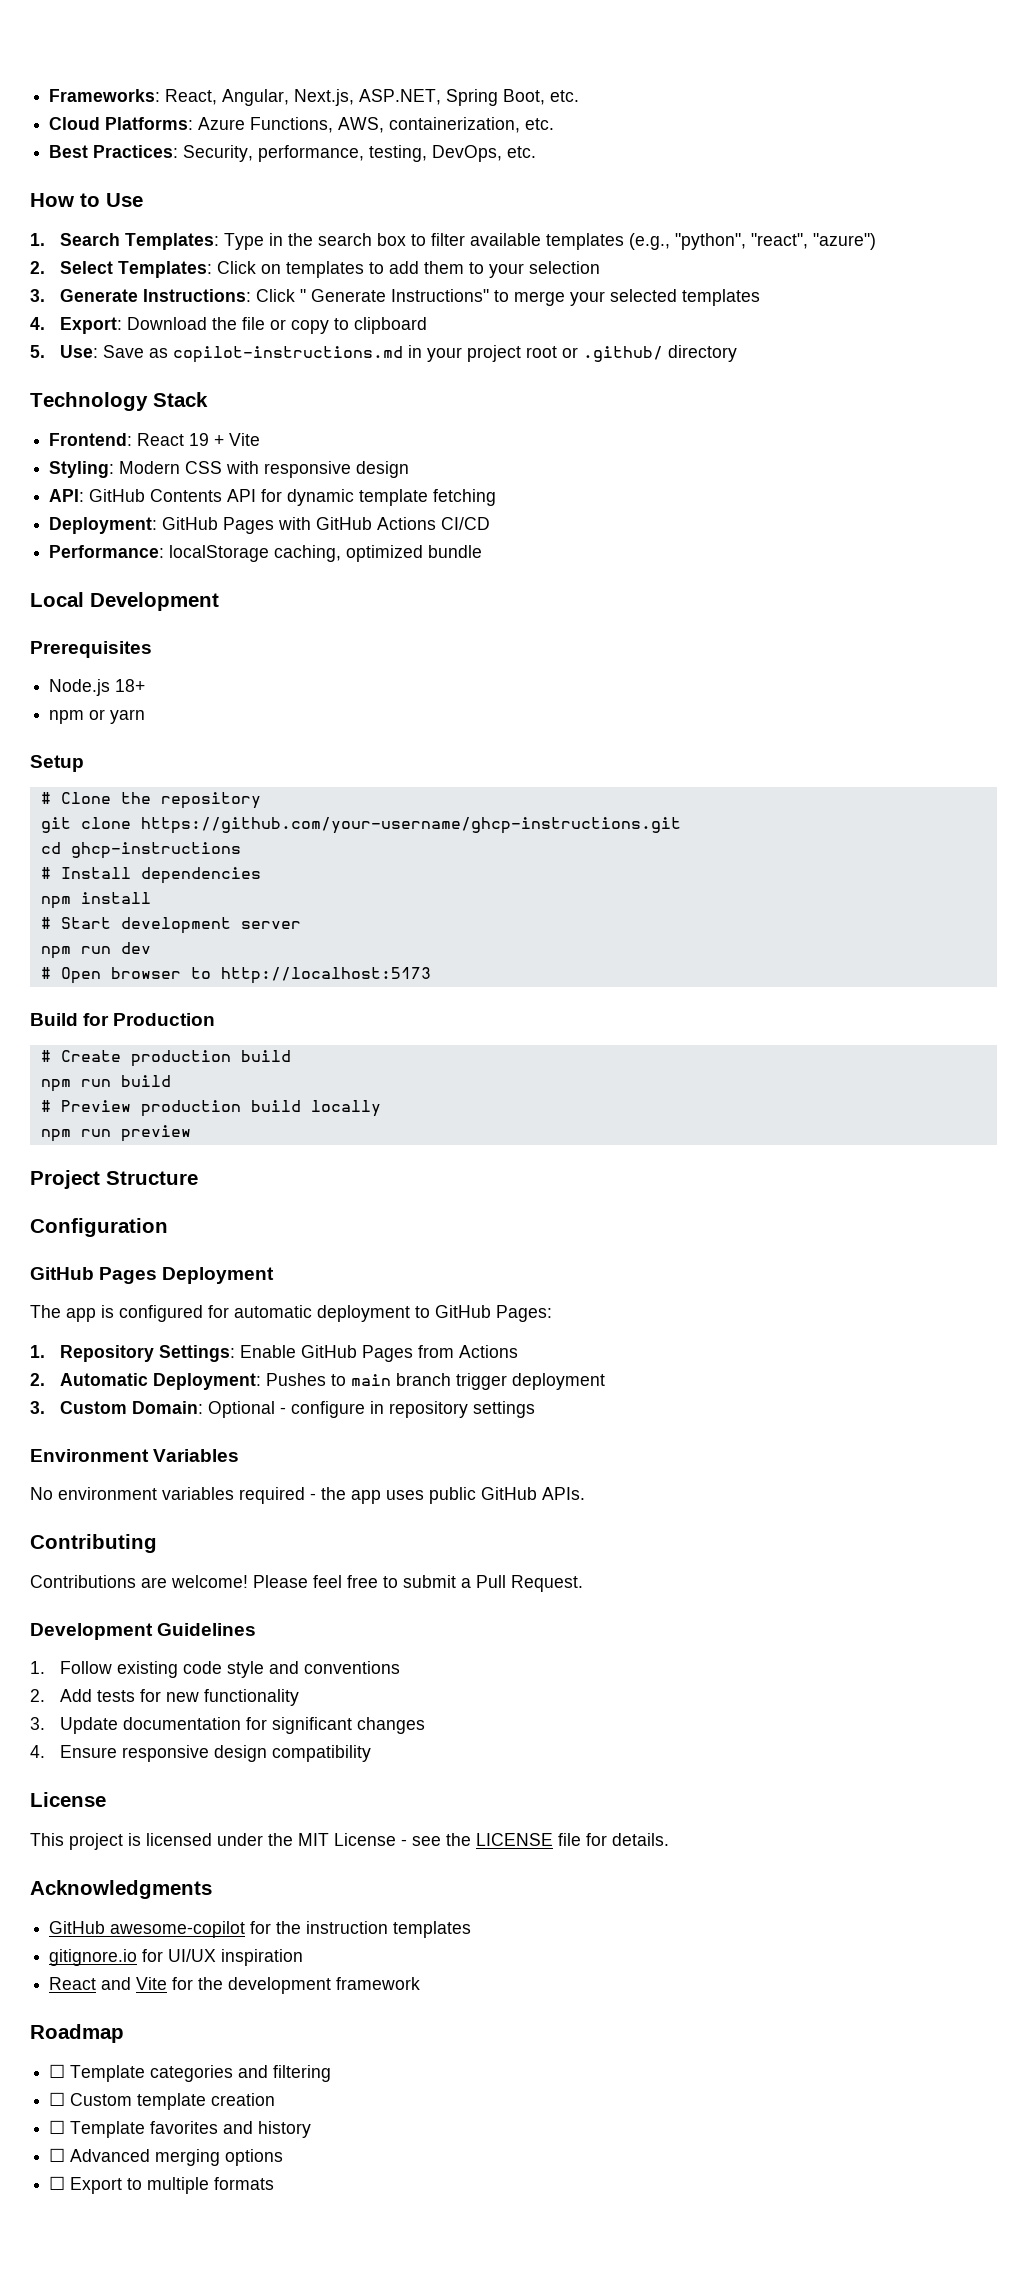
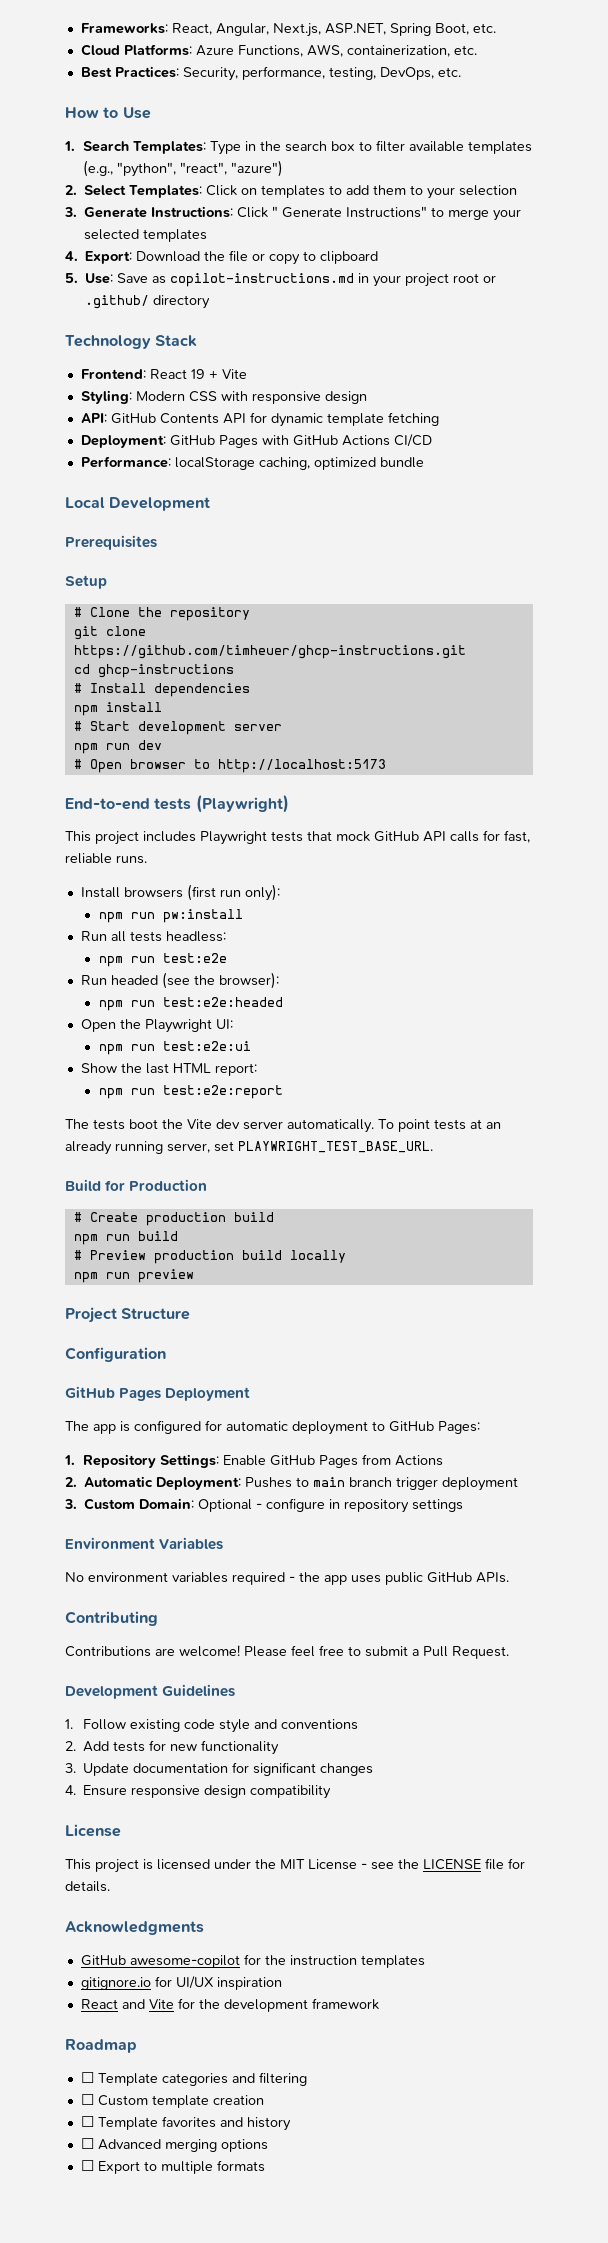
[49,679,146,696] [49,709,146,724] // Node.js 18+ // npm or yarn -> (157, 542) none
[140,817,681,834] https://github.com/your-username/ghcp-instructions.git -> [73,645,466,659] https://github.com/timheuer/ghcp-instructions.git
(431, 975) none -> [65,795,289,813] [65,830,530,845] [65,853,147,864] [80,884,280,901] [98,909,243,923] [80,931,226,942] [98,953,227,967] [80,972,279,989] [98,997,283,1011] [80,1019,233,1033] [98,1041,251,1055] [80,1063,257,1076] [98,1085,283,1099] [65,1119,501,1133] [65,1141,433,1155] // End-to-end tests (Playwright) // This project includes Playwright tests that mock GitHub API calls for fast, reliable runs. // Install browsers (first run only): // npm run pw:install // Run all tests headless: // npm run test:e2e // Run headed (see the browser): // npm run test:e2e:headed // Open the Playwright UI: // npm run test:e2e:ui // Show the last HTML report: // npm run test:e2e:report // The tests boot the Vite dev server automatically. To point tests at an already running server, set PLAYWRIGHT_TEST_BASE_URL.

